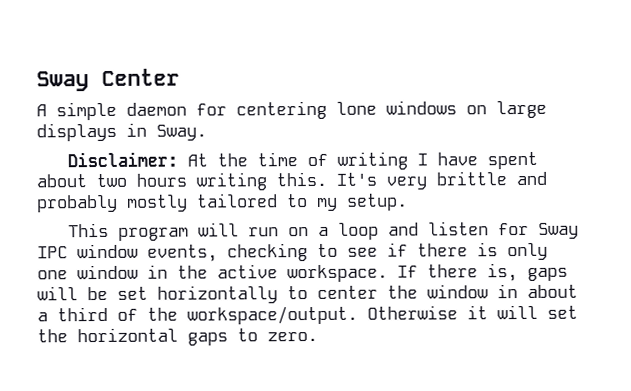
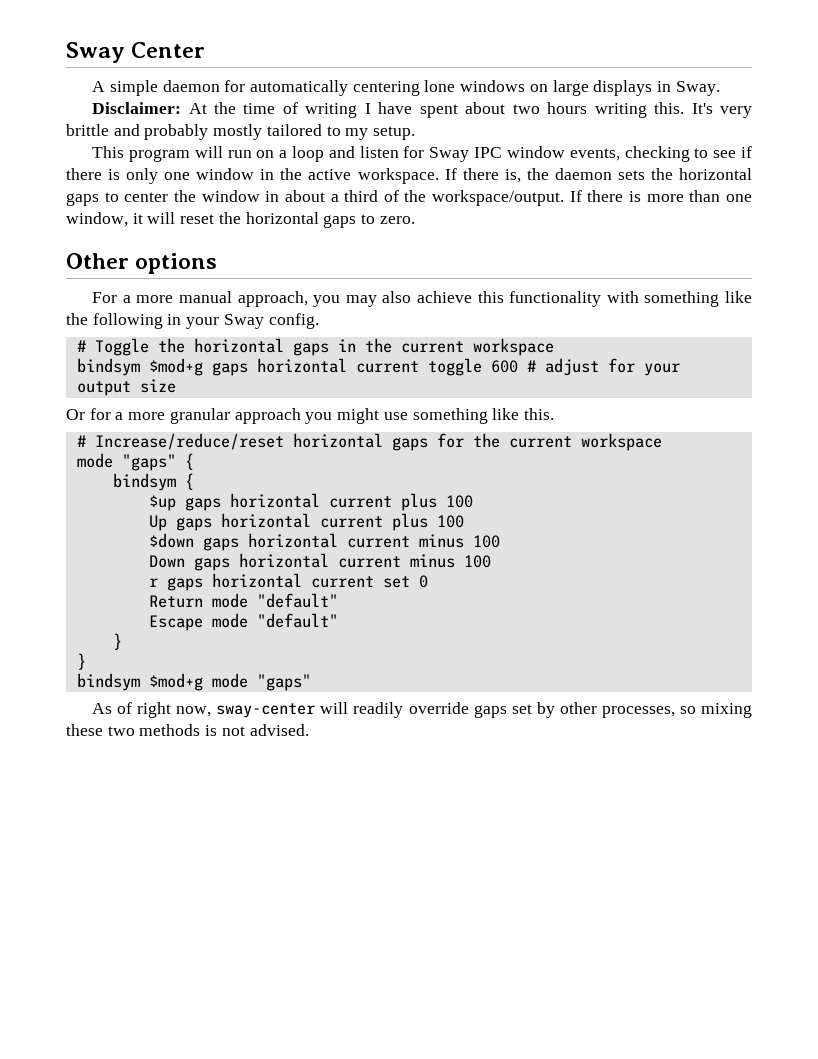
(227, 109) none -> [249,80,348,96] automatically
[527,267,568,282] [37,285,278,304] gaps will be set horizontally -> [526,168,752,180] [66,193,99,206] the daemon sets the horizontal gaps
[367,305,458,320] Otherwise -> [569,190,752,202] [66,212,128,227] If there is more than one window,
[547,305,578,319] set -> [180,214,215,224] reset
(318, 336) none -> [66,253,218,274] [92,291,753,307] [66,313,319,329] [76,338,554,356] [76,358,680,376] [76,379,176,396] [66,408,554,424] [76,433,662,451] [76,453,194,471] [112,473,194,491] [148,493,473,511] [148,513,464,531] [148,533,500,551] [148,553,491,571] [148,573,428,591] [148,593,338,608] [148,613,338,631] [112,633,122,650] [76,653,86,670] [76,673,311,691] [92,702,753,718] [66,724,309,736] // Other options // For a more manual approach, you may also achieve this functionality with something like the following in your Sway config. // # Toggle the horizontal gaps in the current workspace // bindsym $mod+g gaps horizontal current toggle 600 # adjust for your output size // Or for a more granular approach you might use something like this. // # Increase/reduce/reset horizontal gaps for the current workspace // mode "gaps" { // bindsym { // $up gaps horizontal current plus 100 // Up gaps horizontal current plus 100 // $down gaps horizontal current minus 100 // Down gaps horizontal current minus 100 // r gaps horizontal current set 0 // Return mode "default" // Escape mode "default" // } // } // bindsym $mod+g mode "gaps" // As of right now, sway-center will readily override gaps set by other processes, so mixing these two methods is not advised.

